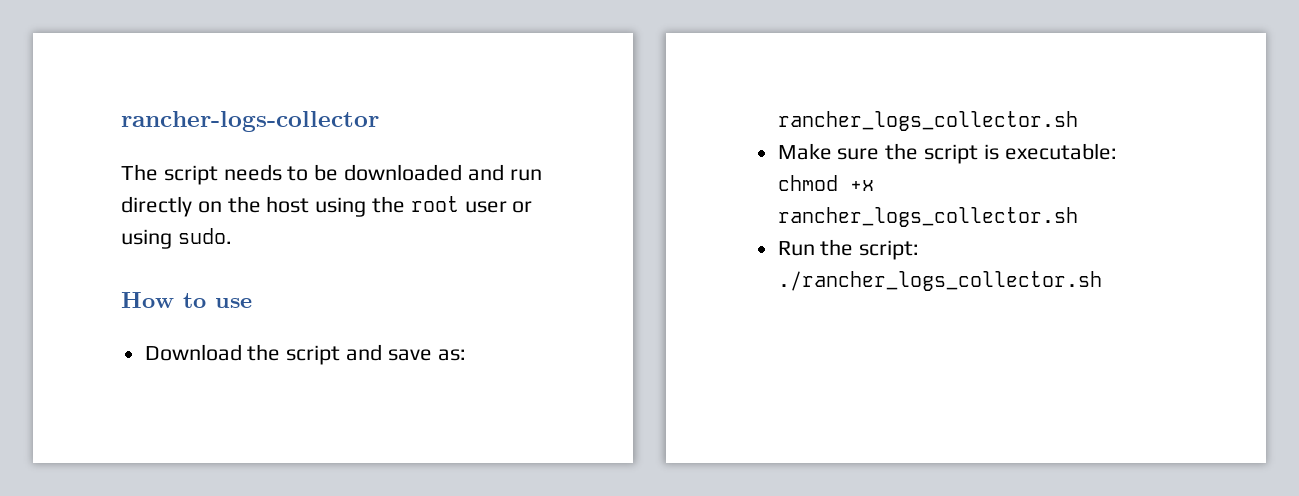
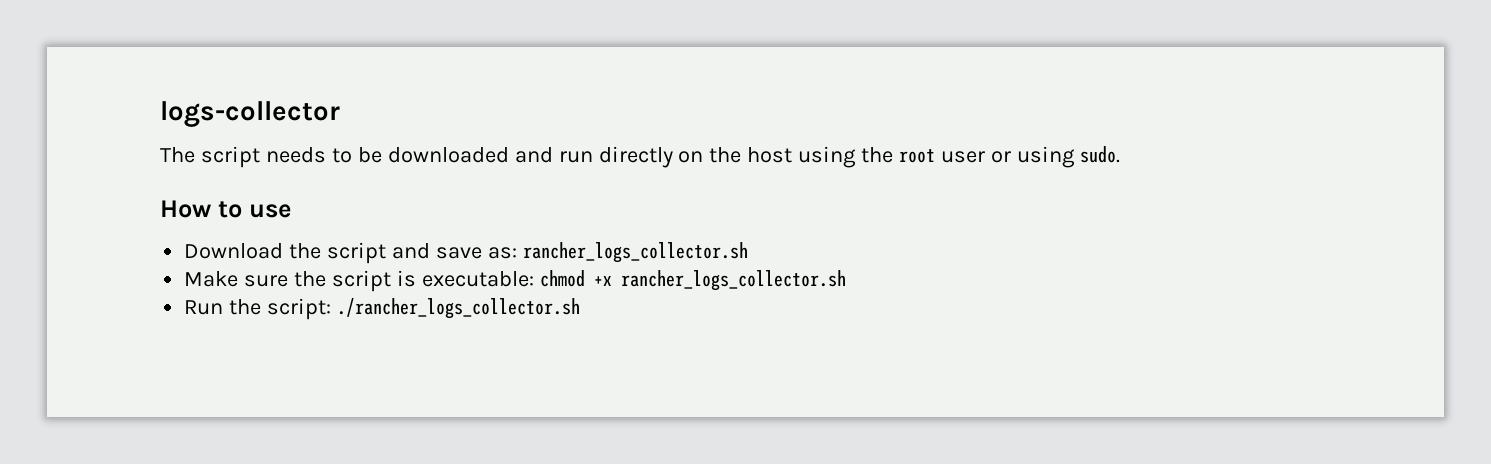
[121,111,379,132] rancher-logs-collector -> [160,101,340,127] logs-collector

